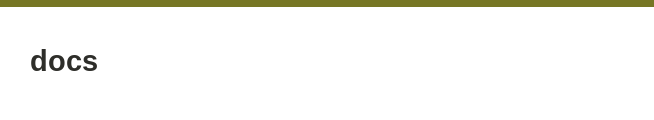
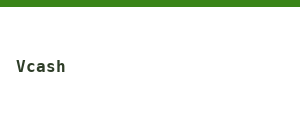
[30,49,98,71] docs -> [16,60,66,72] Vcash

